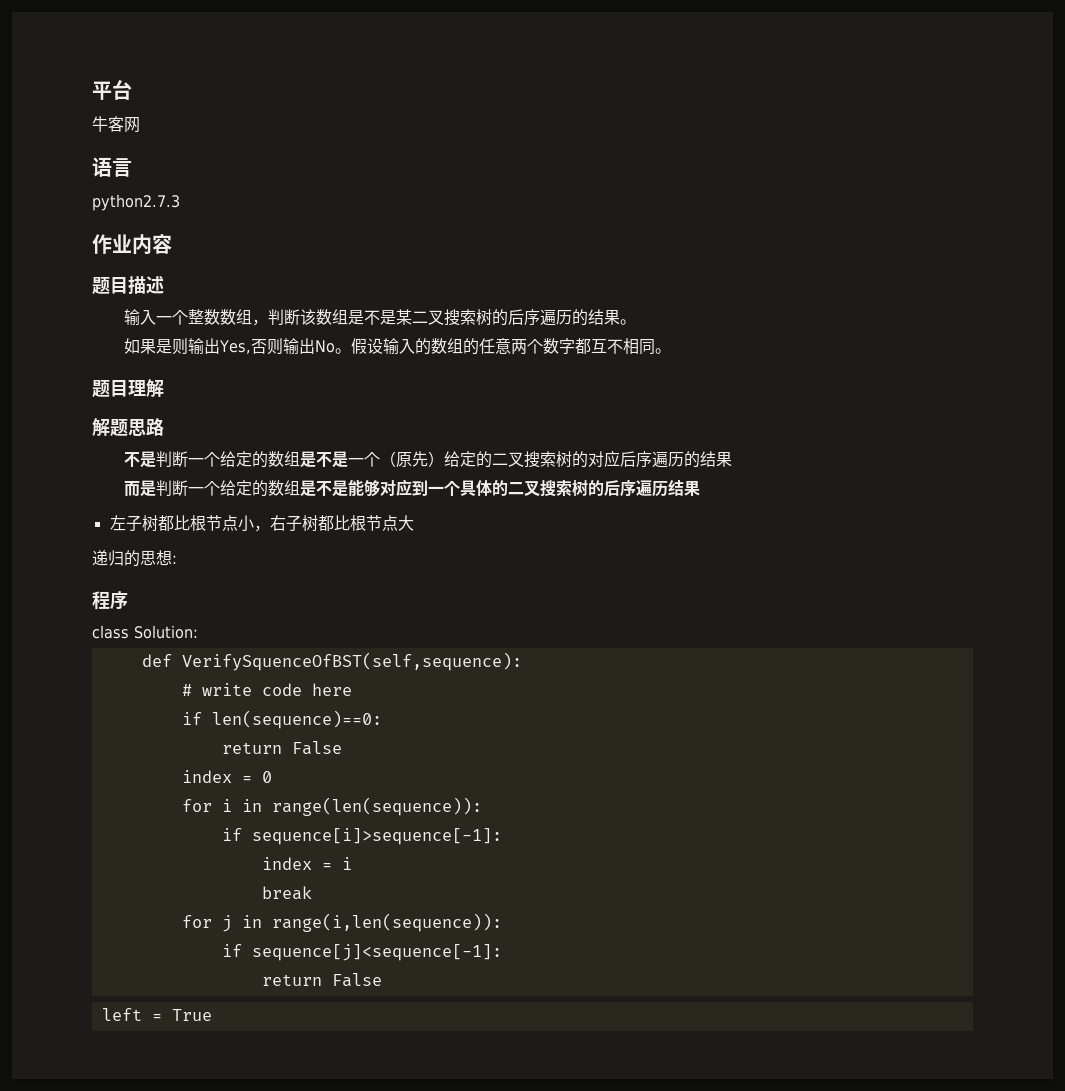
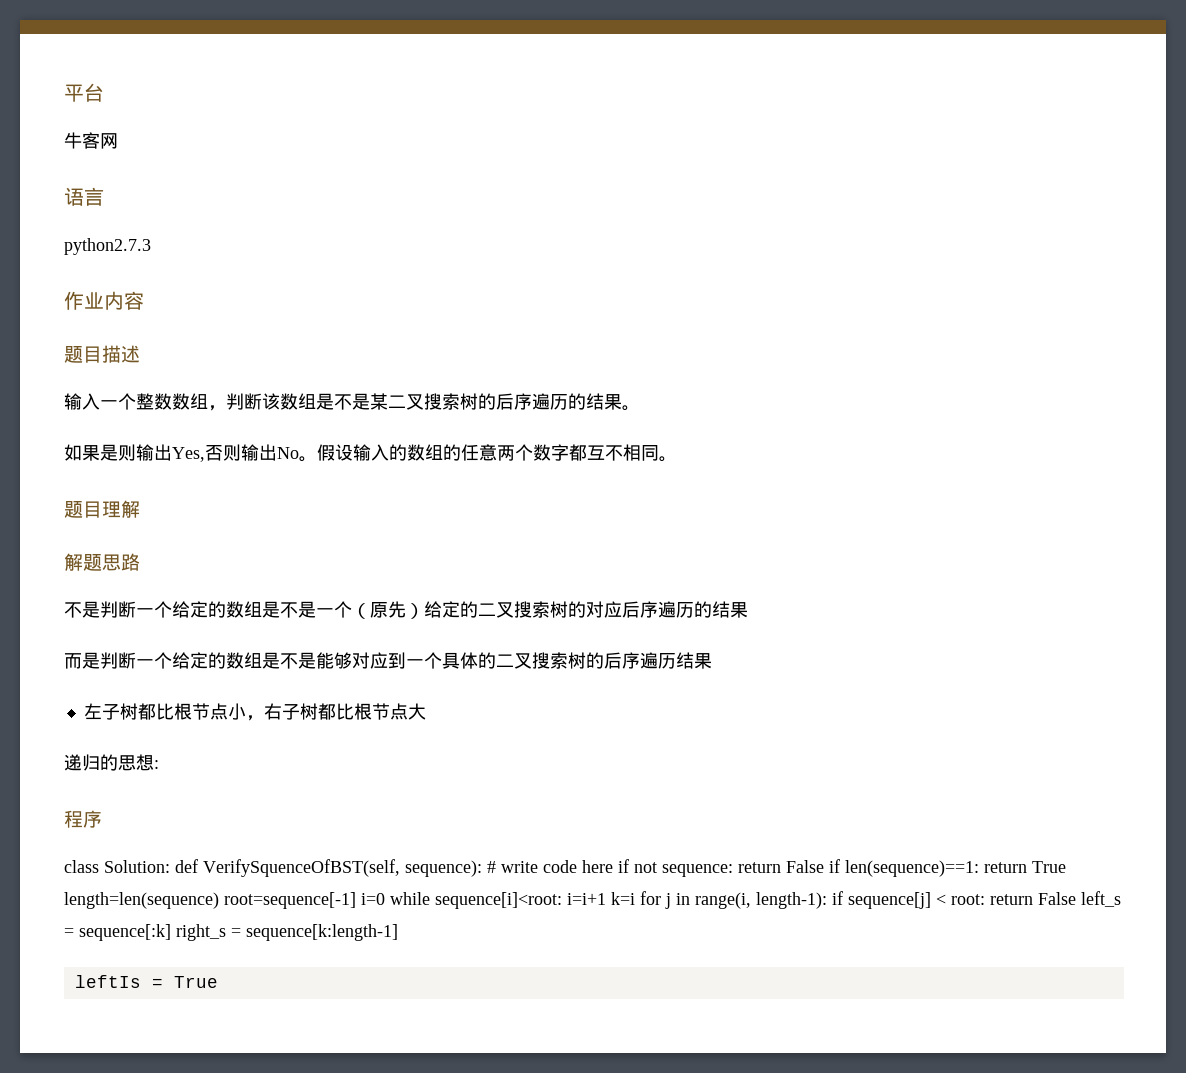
[141,652,522,671] // def VerifySquenceOfBST(self,sequence): // -> [175,859,482,877] def VerifySquenceOfBST(self, sequence):
[181,710,382,729] [221,741,342,755] [181,770,272,783] [181,797,482,816] [221,828,502,845] [261,857,352,870] [261,886,312,900] [181,913,502,932] [221,944,502,961] [261,973,382,987] [101,1008,142,1021] // if len(sequence)==0: // return False // index = 0 // for i in range(len(sequence)): // if sequence[i]>sequence[-1]: // index = i // break // for j in range(i,len(sequence)): // if sequence[j]<sequence[-1]: // return False // left -> [618,859,1066,877] [64,891,1121,909] [64,924,398,941] [74,975,141,988] if not sequence: return False if len(sequence)==1: return True length=len(sequence) root=sequence[-1] i=0 while sequence[i]<root: i=i+1 k=i for j in range(i, length-1): if sequence[j] < root: return False left_s = sequence[:k] right_s = sequence[k:length-1] // leftIs

